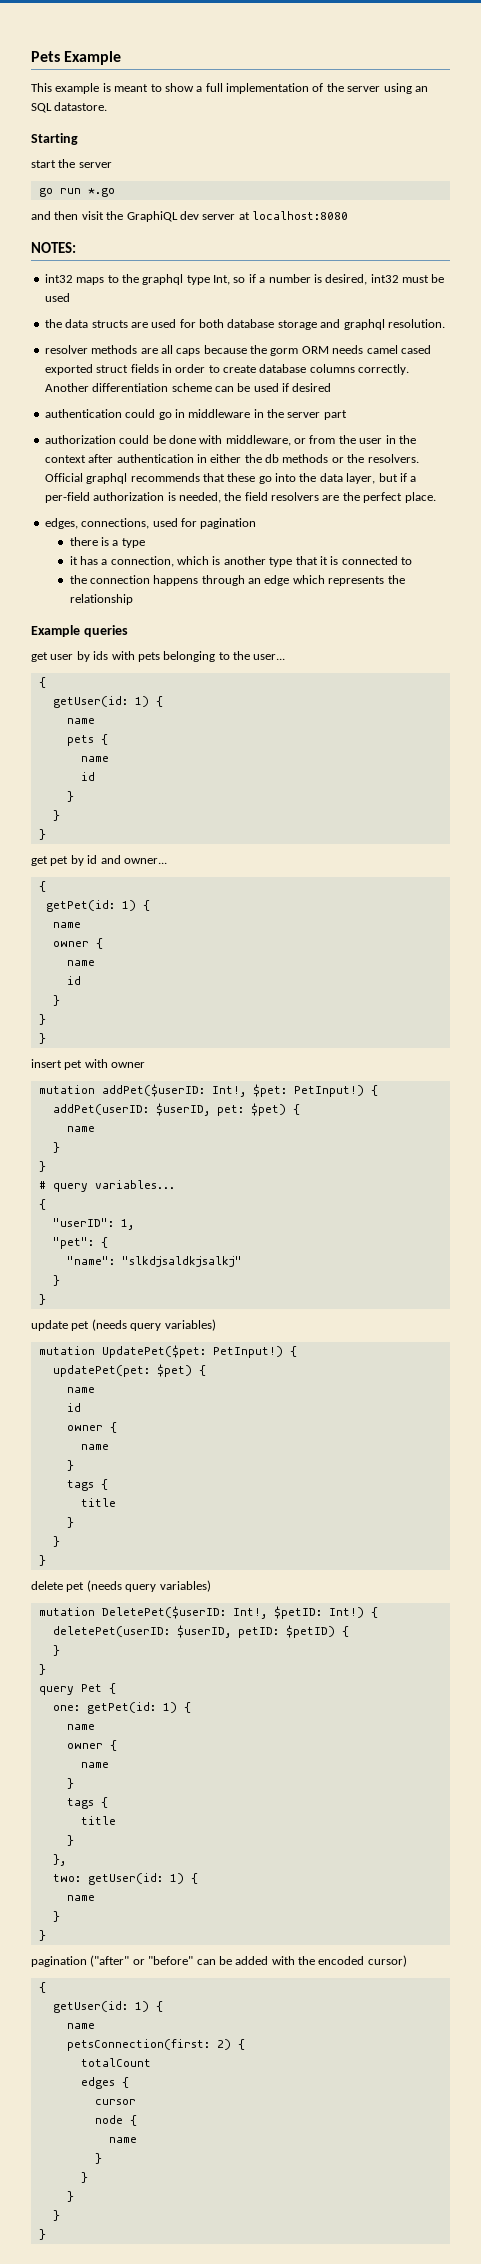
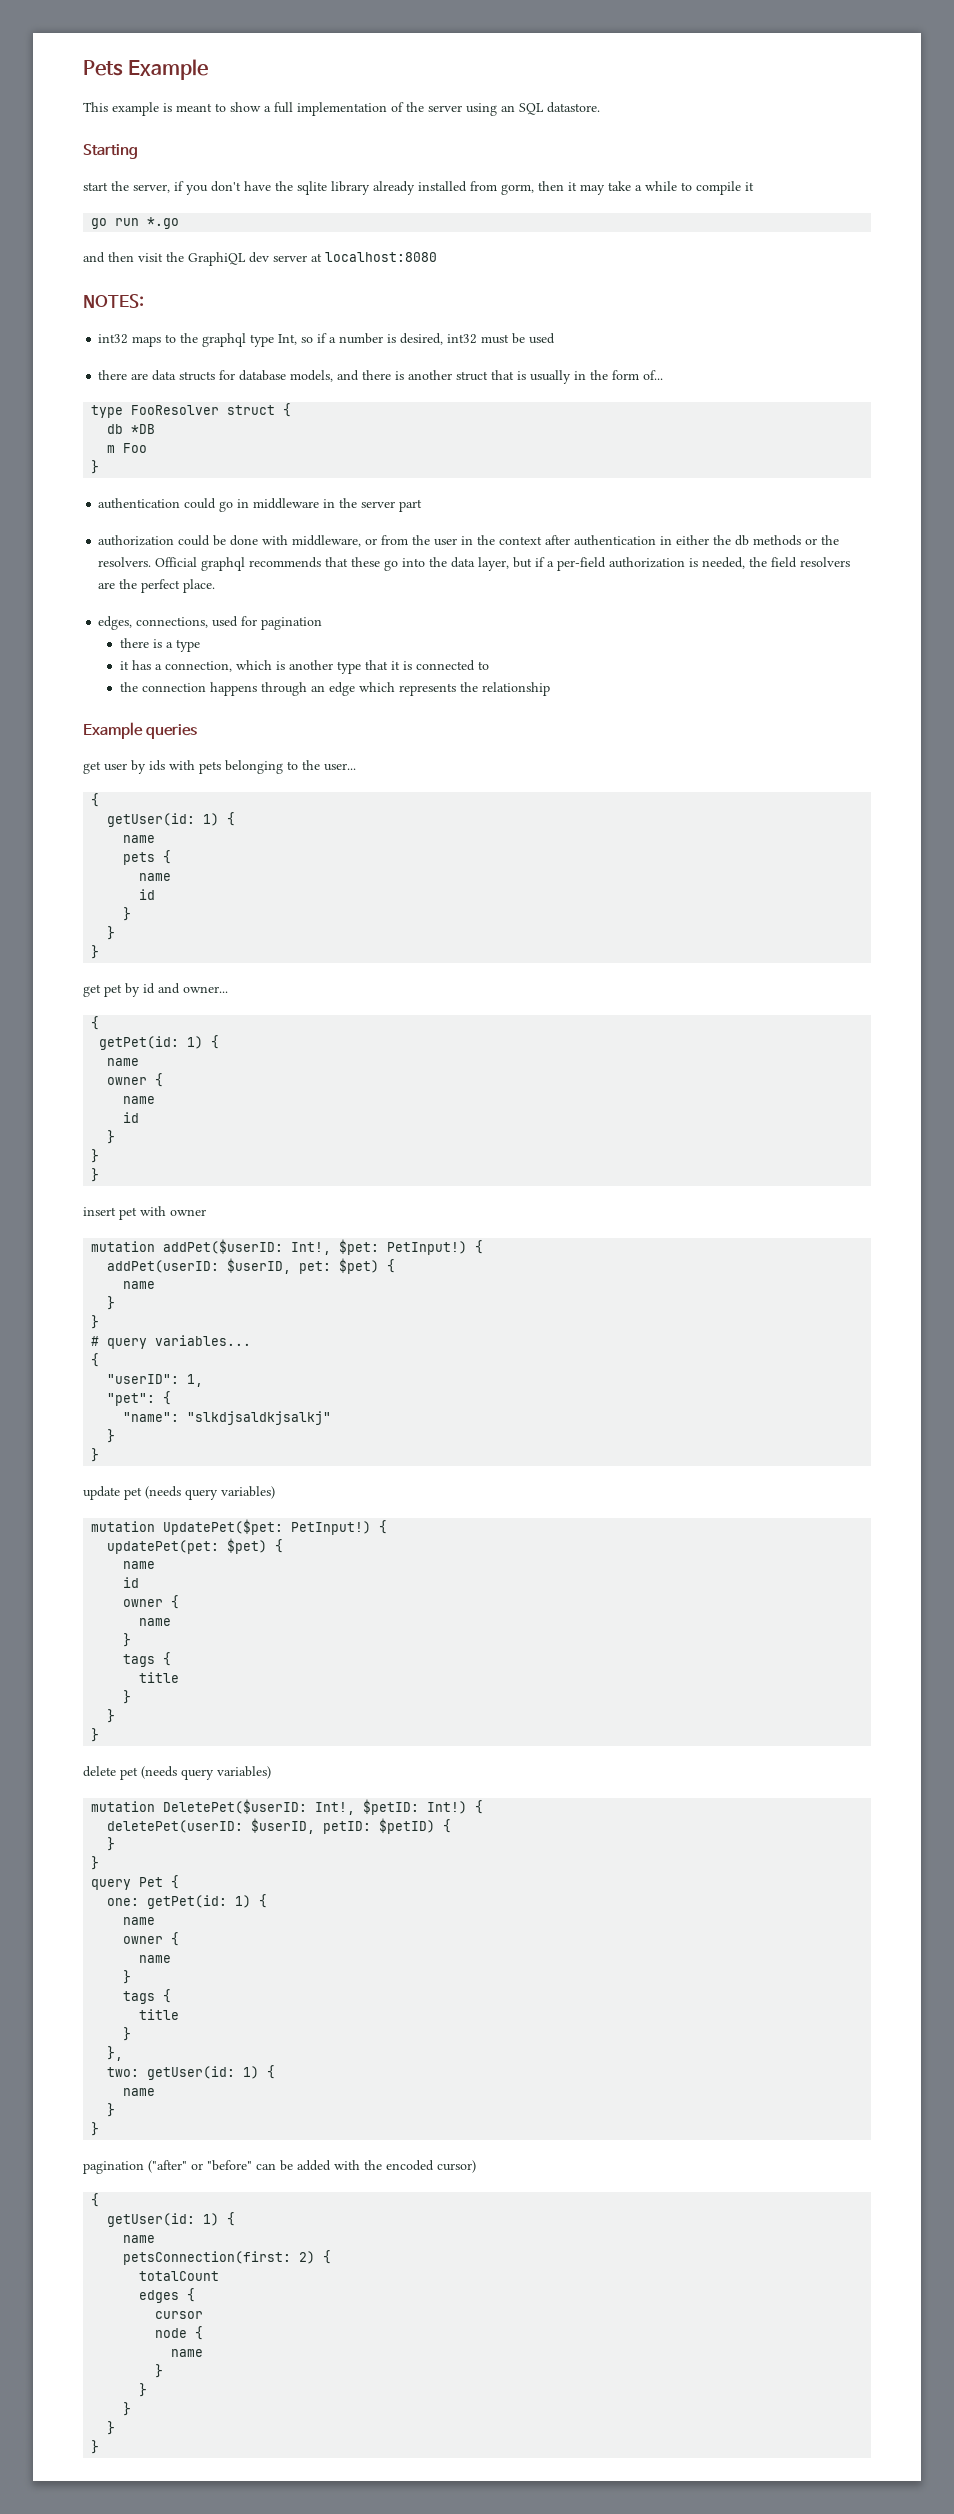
[78,162,112,168] server -> [133,181,754,195] server, if you don't have the sqlite library already installed from gorm, then it may take a while to compile it
[44,319,445,330] [44,345,431,356] [44,364,410,375] [44,383,332,392] the data structs are used for both database storage and graphql resolution. // resolver methods are all caps because the gorm ORM needs camel cased exported struct fields in order to create database columns correctly. Another differentiation scheme can be used if desired -> [98,370,664,384] [91,403,292,418] [107,424,156,434] [107,443,148,453] [91,460,100,474] there are data structs for database models, and there is another struct that is usually in the form of... // type FooResolver struct { // db *DB // m Foo // }

